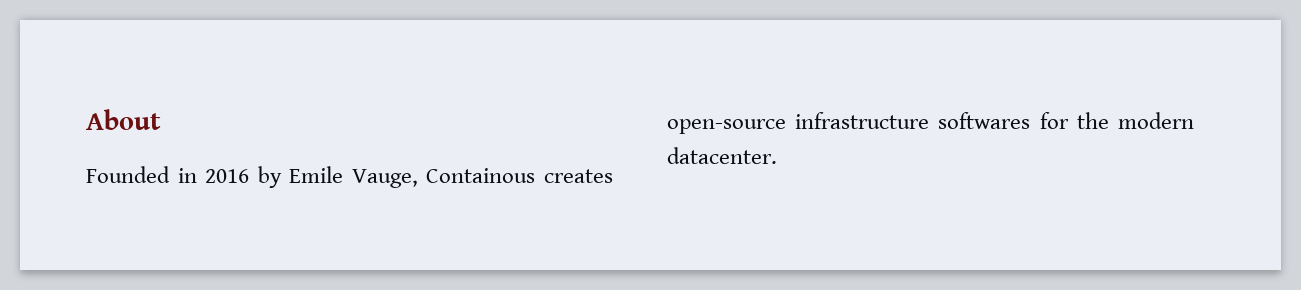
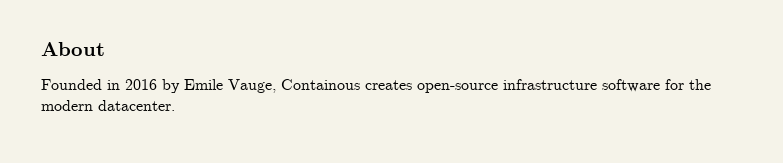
[938,112,1031,129] softwares -> [602,79,660,92] software

